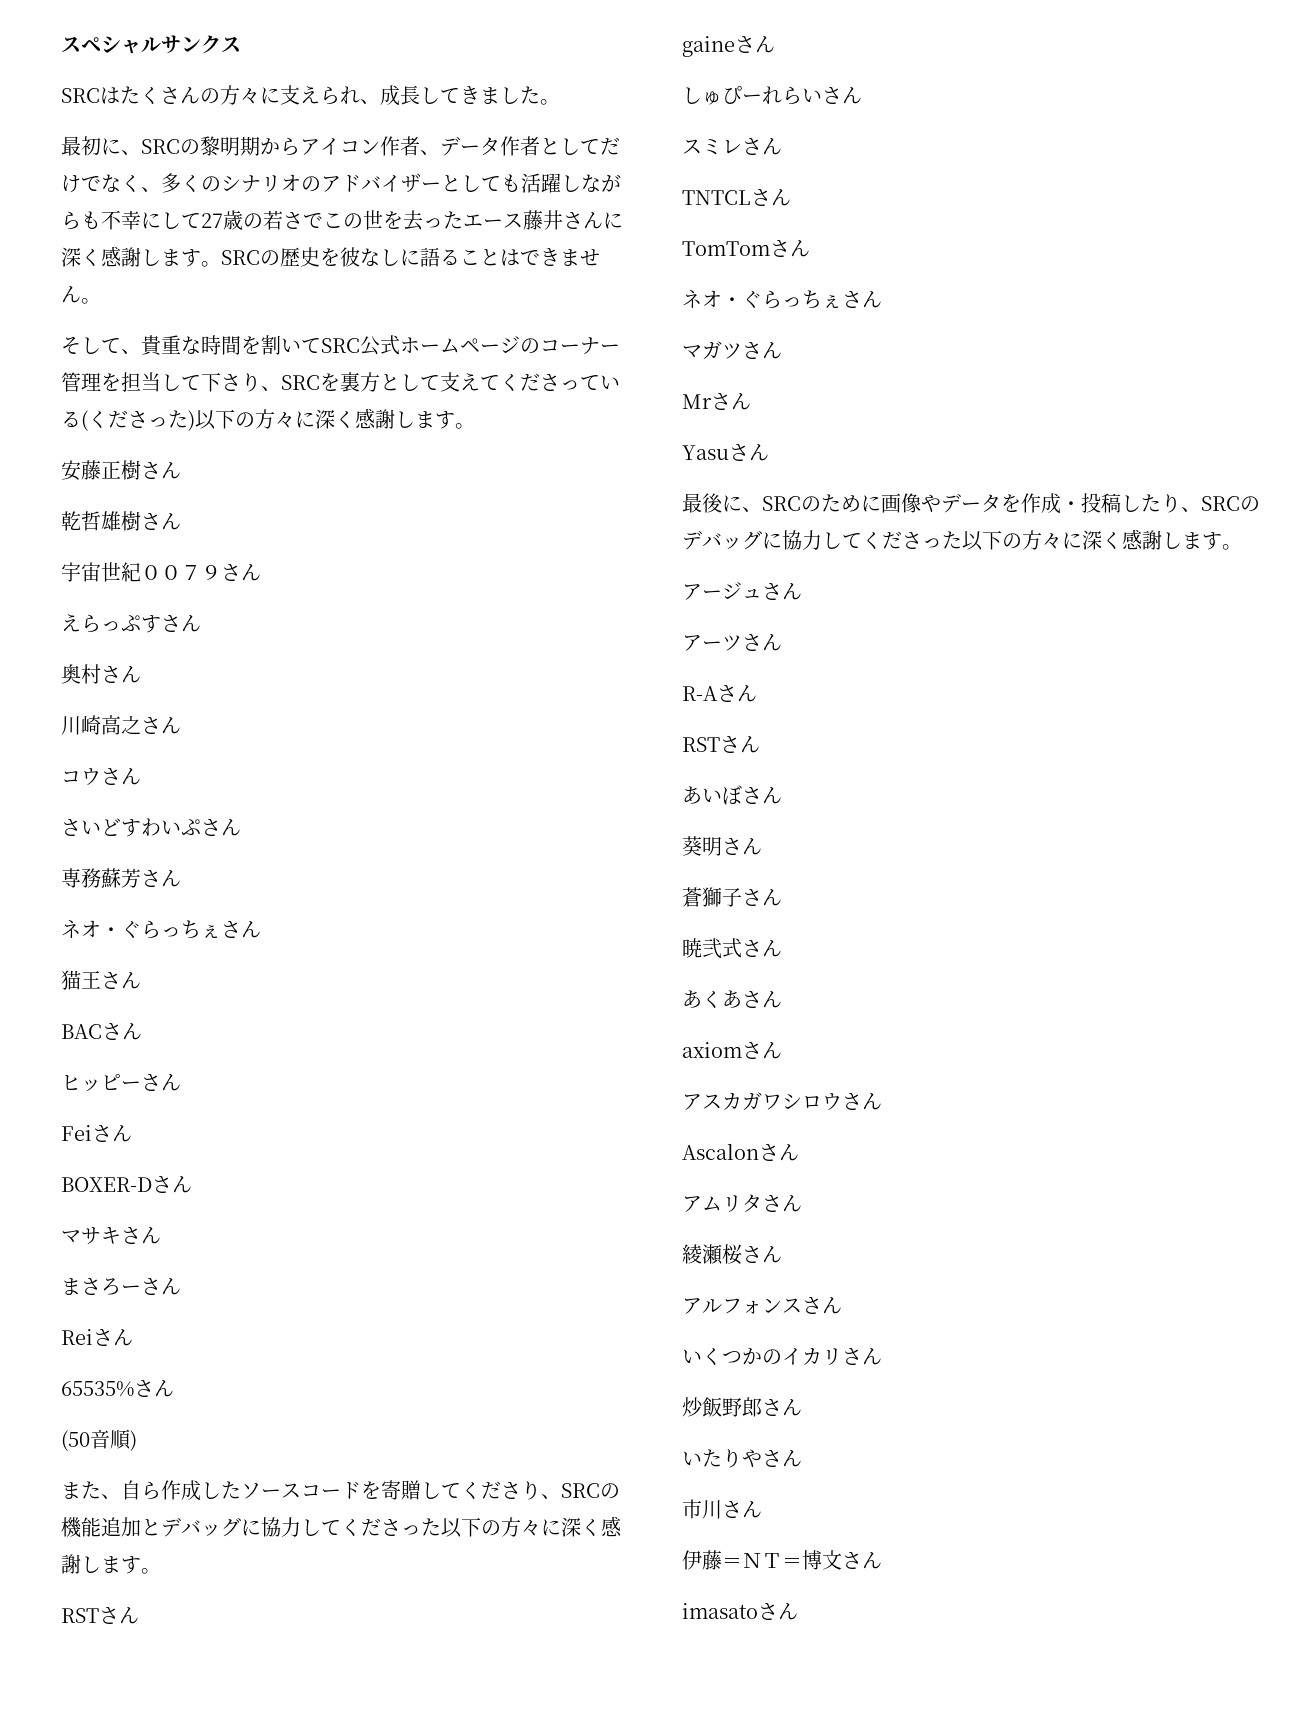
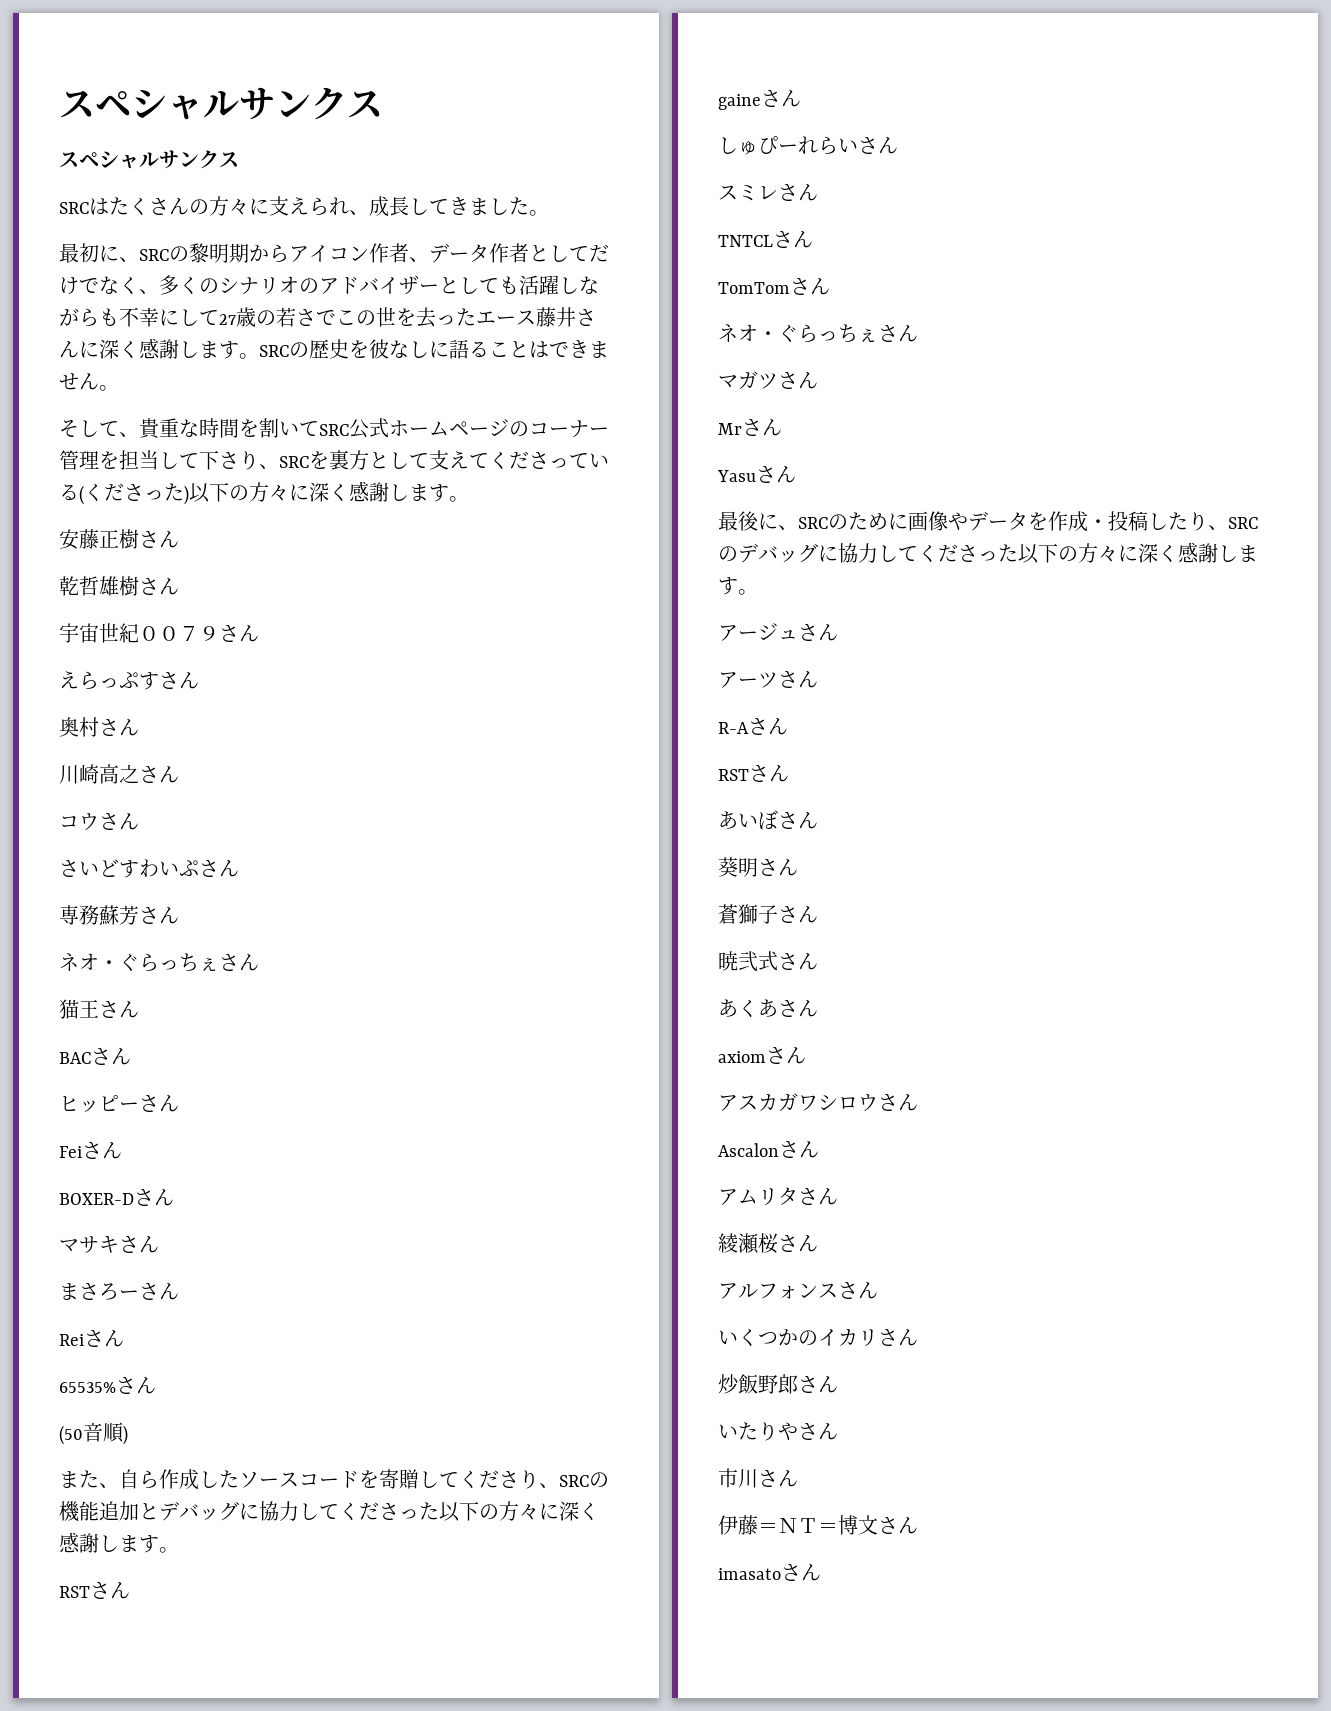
[61,35,241,54] スペシャルサンクス -> [59,87,383,120] [59,150,239,169] スペシャルサンクス // スペシャルサンクス

